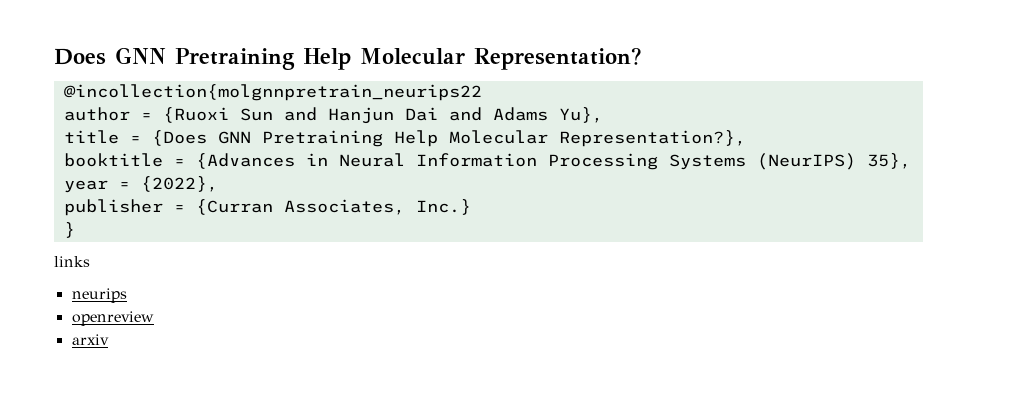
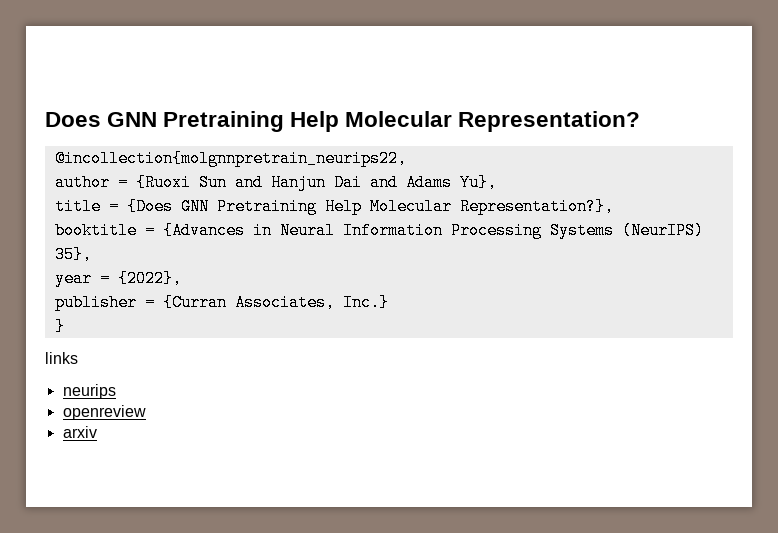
[63,84,482,101] @incollection{molgnnpretrain_neurips22 -> [54,150,407,167] @incollection{molgnnpretrain_neurips22,

